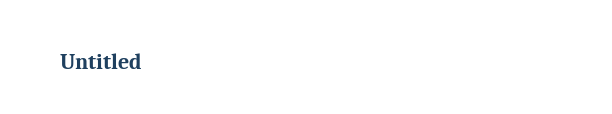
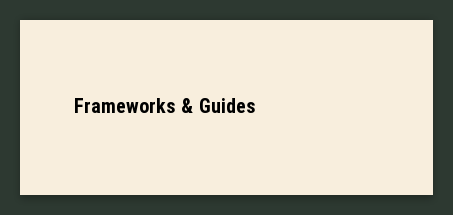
[60,53,142,69] Untitled -> [74,98,256,113] Frameworks & Guides

